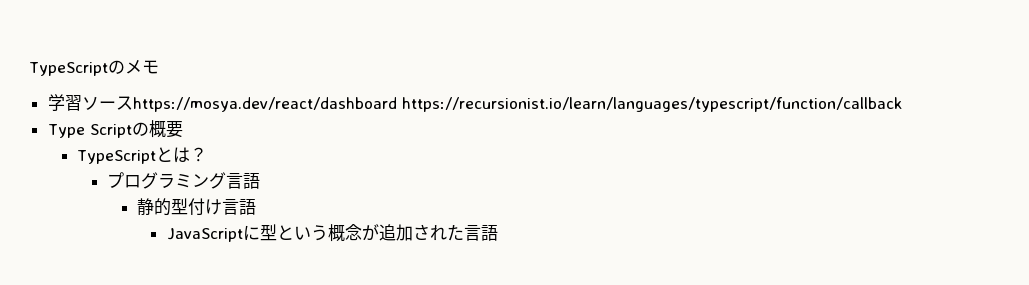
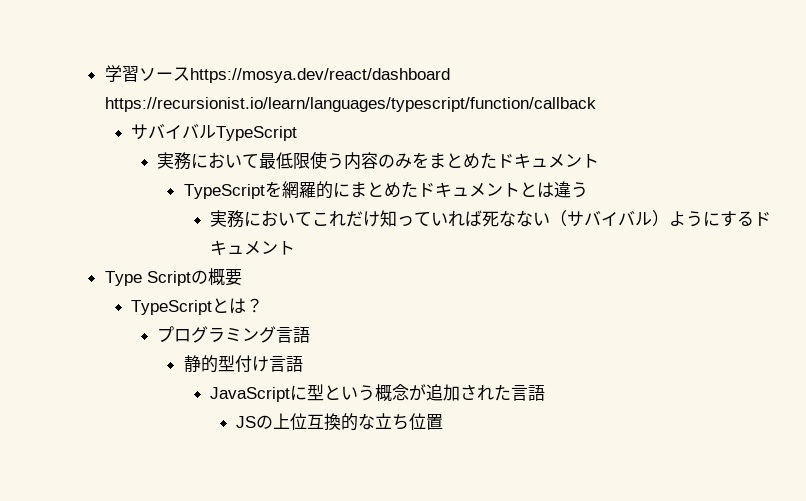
[29,60,159,76] TypeScriptのメモ // -> (104, 73) none
(902, 104) none -> [131,124,298,141] [157,151,600,170] [183,181,588,199] [210,210,772,228] [210,240,296,255] // サバイバルTypeScript // 実務において最低限使う内容のみをまとめたドキュメント // TypeScriptを網羅的にまとめたドキュメントとは違う // 実務においてこれだけ知っていれば死なない（サバイバル）ようにするドキュメント
(498, 232) none -> [236,413,444,431] // JSの上位互換的な立ち位置

